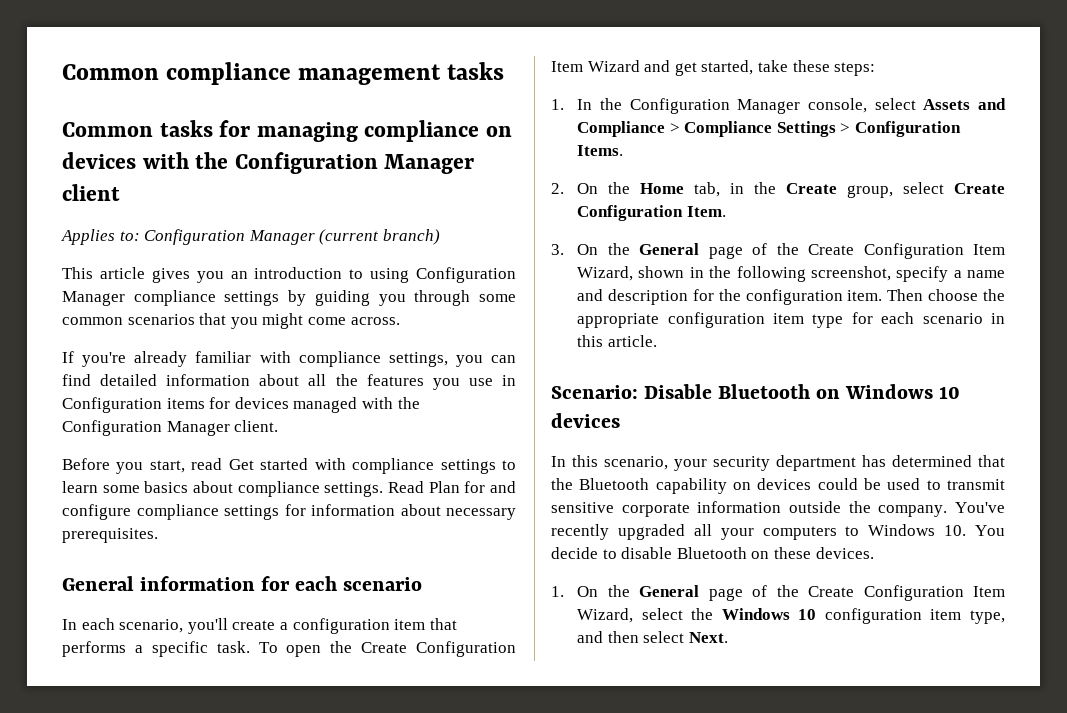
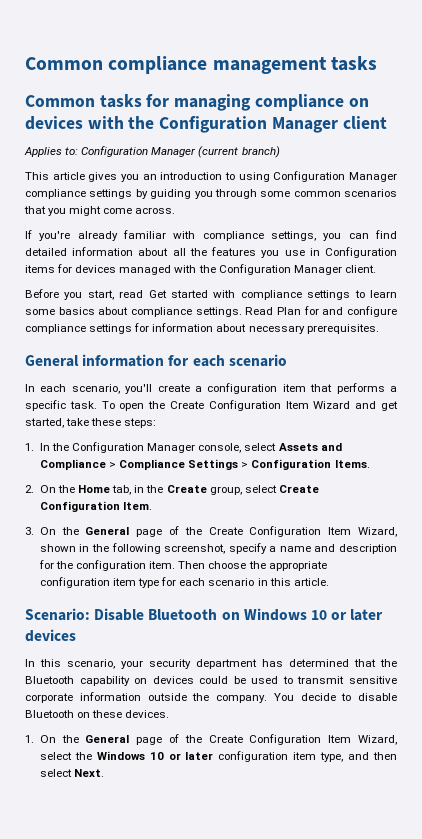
(961, 392) none -> [331,609,384,621] or later
[955,502,1005,513] [551,524,967,540] You've recently upgraded all your computers to Windows 10. -> (267, 699) none
(817, 614) none -> [168,752,214,760] or later

